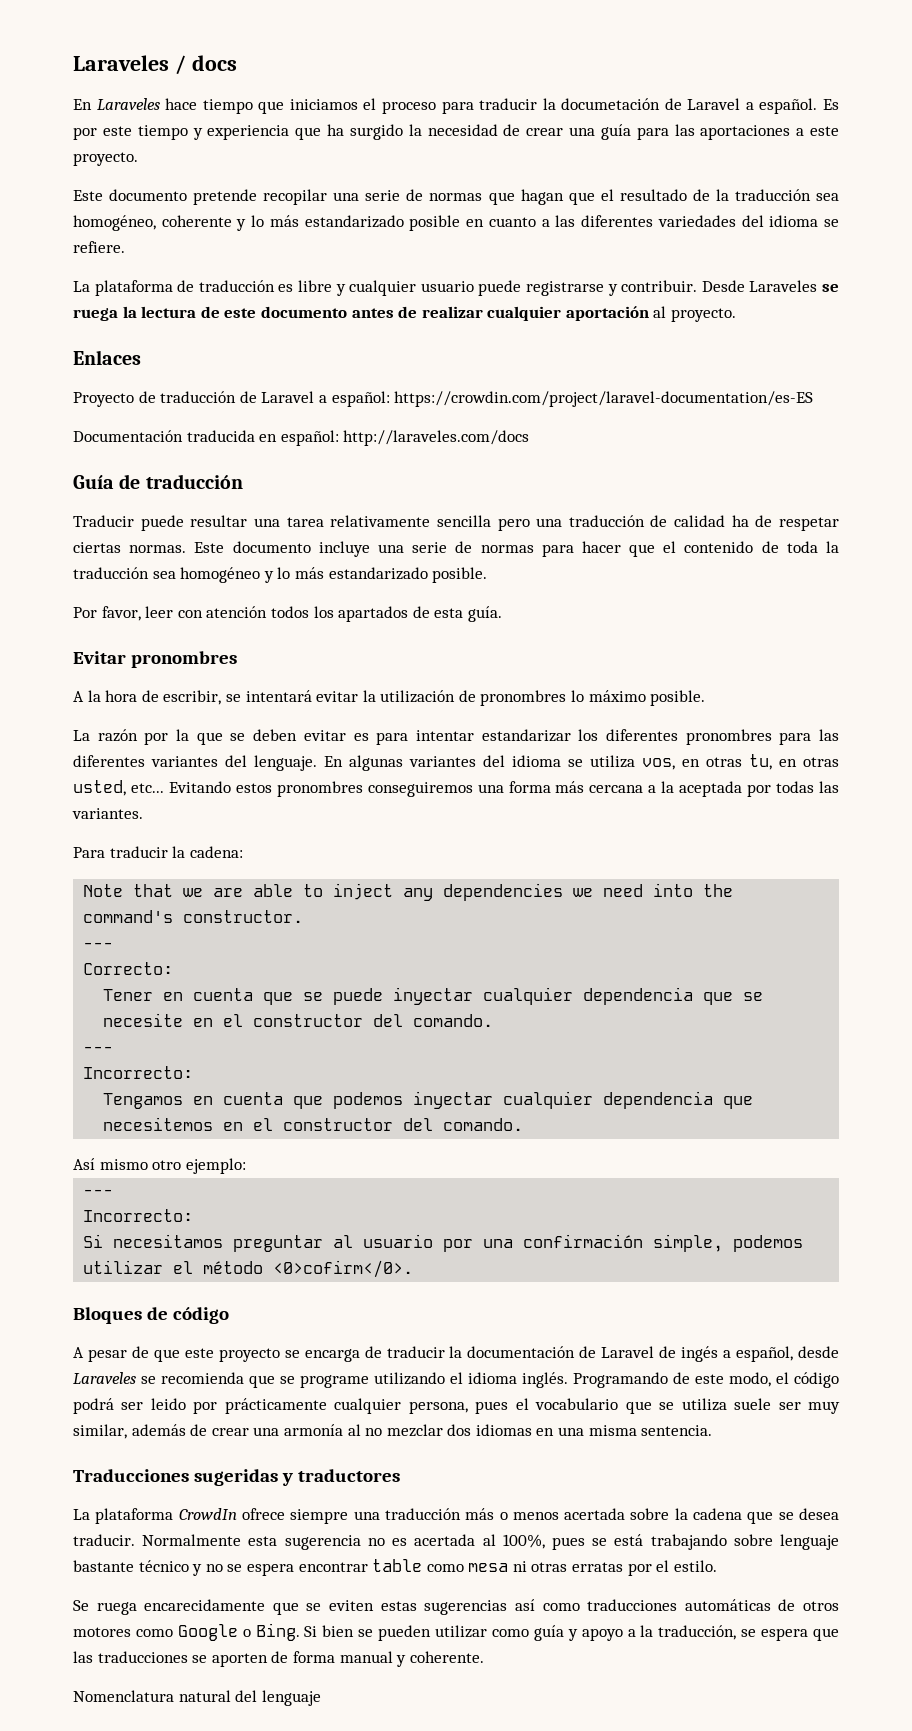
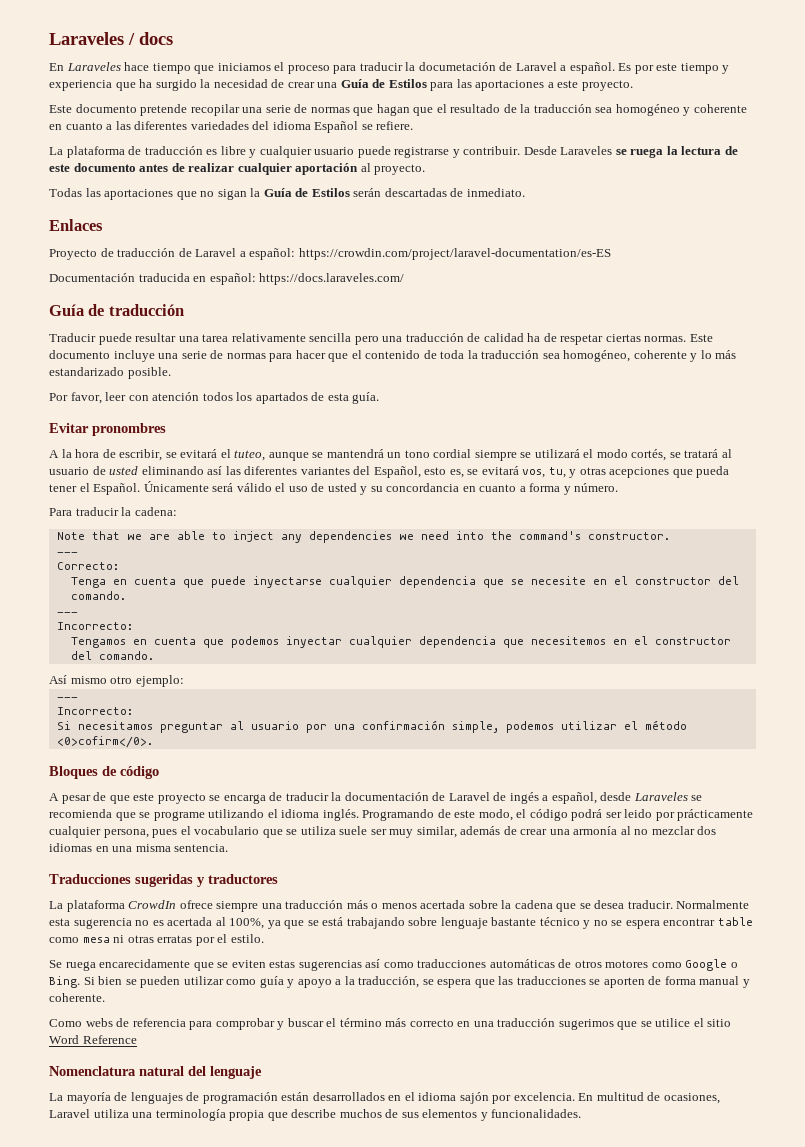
[600,124,631,140] guía -> [340,79,427,88] Guía de Estilos
[73,215,461,231] homogéneo, coherente y lo más estandarizado posible -> [615,104,747,116] homogéneo y coherente
(819, 221) none -> [314,121,359,133] Español
(737, 315) none -> [49,188,525,200] // Todas las aportaciones que no sigan la Guía de Estilos serán descartadas de inmediato.
[343,430,530,446] http://laraveles.com/docs -> [259,273,405,285] https://docs.laraveles.com/
[180,567,261,583] homogéneo -> [563,350,687,362] homogéneo, coherente
[245,690,706,706] [73,729,839,745] [73,754,839,771] [73,780,839,797] [72,808,143,819] intentará evitar la utilización de pronombres lo máximo posible. // La razón por la que se deben evitar es para intentar estandarizar los diferentes pronombres para las diferentes variantes del lenguaje. En algunas variantes del idioma se utiliza vos, en otras tu, en otras usted, etc... Evitando estos pronombres conseguiremos una forma más cercana a la aceptada por todas las variantes. -> [180,449,732,461] [49,466,730,478] [49,481,619,495] evitará el tuteo, aunque se mantendrá un tono cordial siempre se utilizará el modo cortés, se tratará al usuario de usted eliminando así las diferentes variantes del Español, esto es, se evitará vos, tu, y otras acepciones que pueda tener el Español. Únicamente será válido el uso de usted y su concordancia en cuanto a forma y número.
[103,987,474,1005] Tener en cuenta que se puede inyectar -> [70,576,322,588] Tenga en cuenta que puede inyectarse
[551,1537,585,1550] pues -> [267,920,305,929] ya que
[73,1690,321,1706] Nomenclatura natural del lenguaje -> [49,1018,732,1030] [49,1035,137,1044] [49,1066,262,1079] [49,1092,720,1104] [49,1109,582,1121] Como webs de referencia para comprobar y buscar el término más correcto en una traducción sugerimos que se utilice el sitio Word Reference // Nomenclatura natural del lenguaje // La mayoría de lenguajes de programación están desarrollados en el idioma sajón por excelencia. En multitud de ocasiones, Laravel utiliza una terminología propia que describe muchos de sus elementos y funcionalidades.

